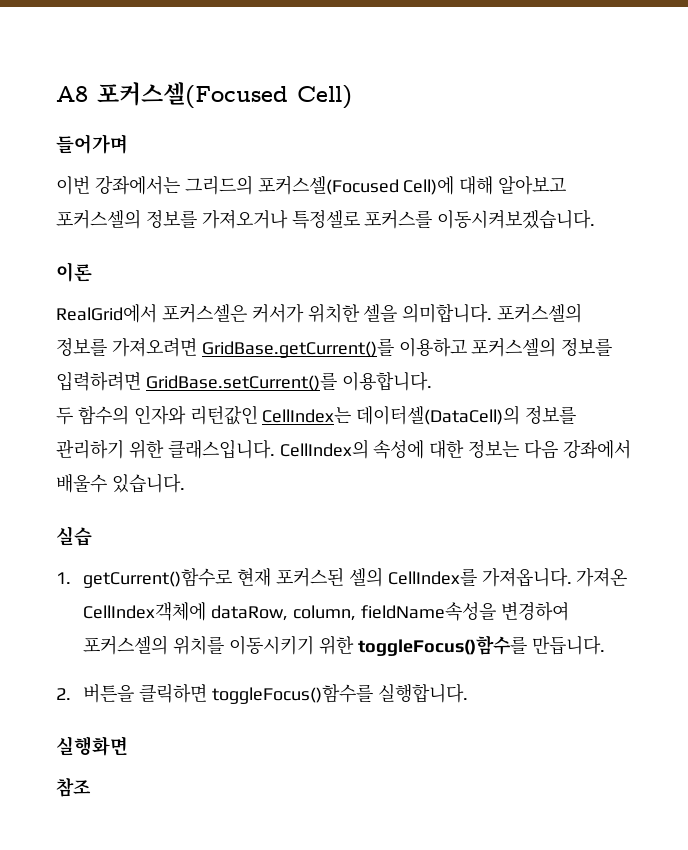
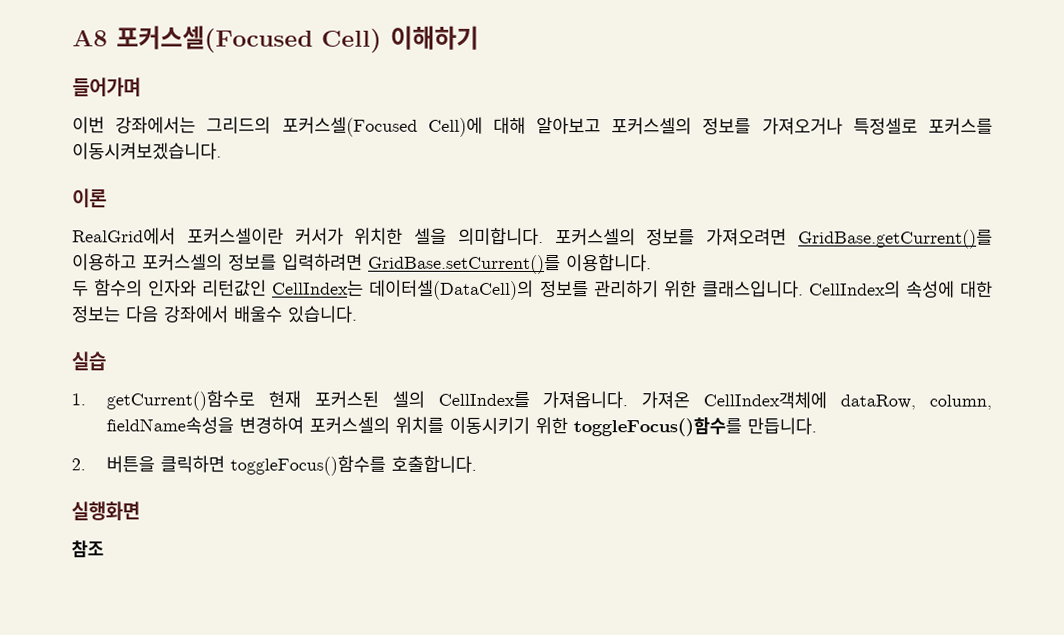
(352, 97) none -> [390,25,479,50] 이해하기
[161,304,247,323] 포커스셀은 -> [186,227,284,245] 포커스셀이란
[377,683,468,703] 실행합니다. -> [390,455,477,473] 호출합니다.

